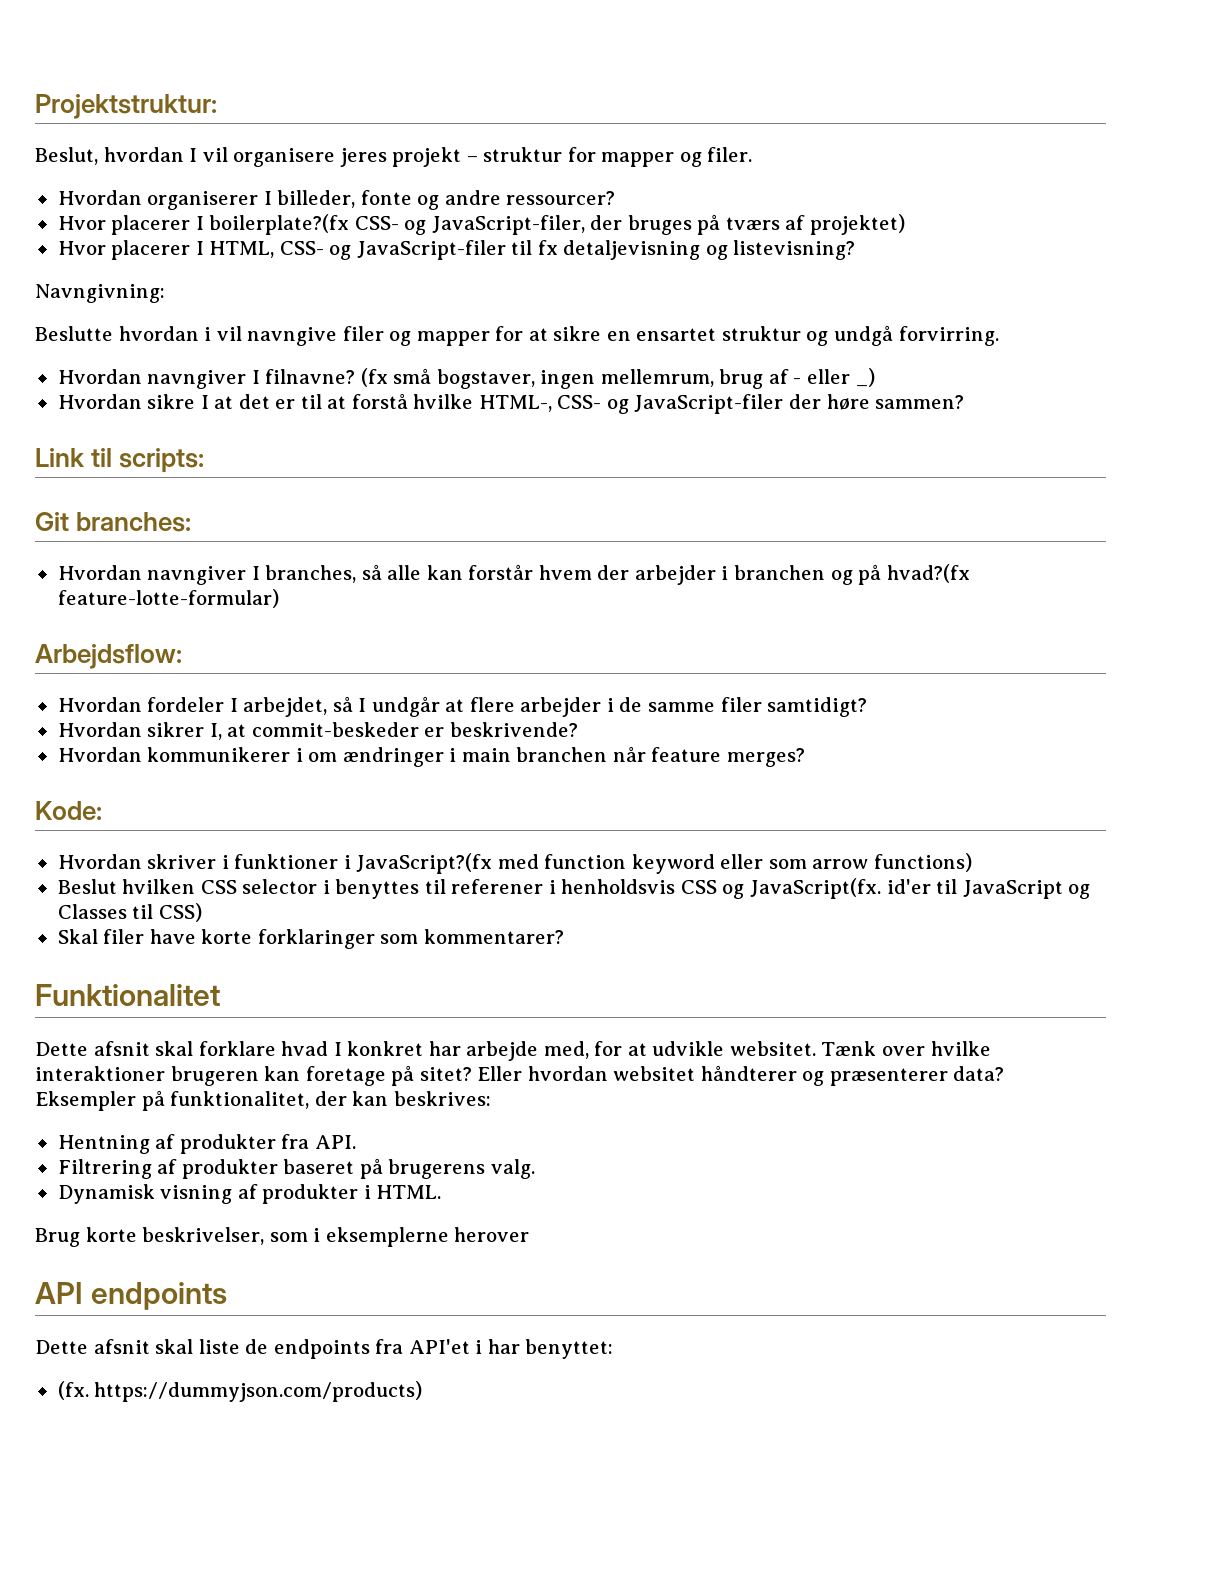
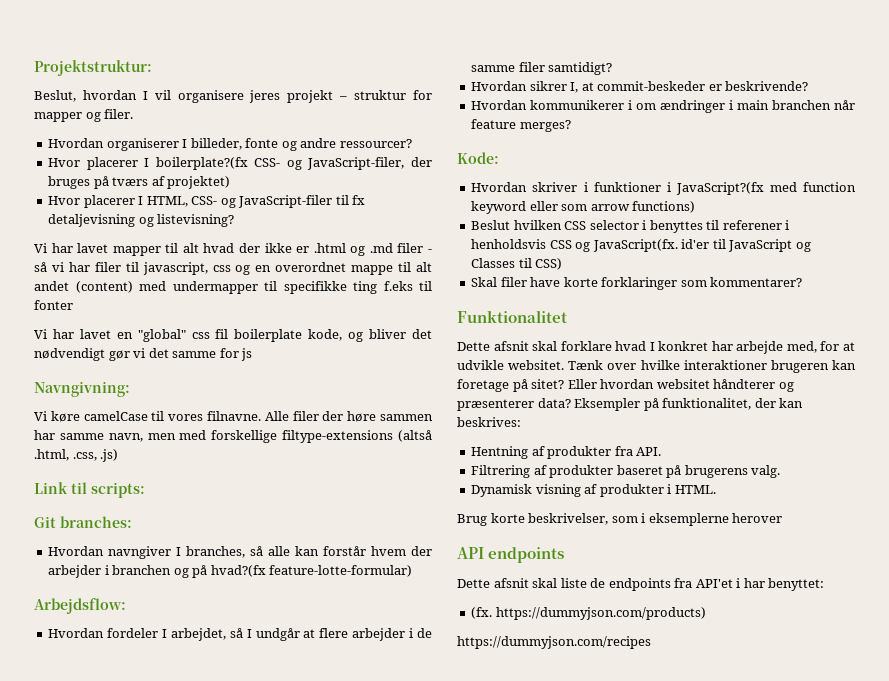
[35,284,165,303] [35,325,999,346] [57,368,875,389] [57,393,965,414] Navngivning: // Beslutte hvordan i vil navngive filer og mapper for at sikre en ensartet struktur og undgå forvirring. // Hvordan navngiver I filnavne? (fx små bogstaver, ingen mellemrum, brug af - eller _) // Hvordan sikre I at det er til at forstå hvilke HTML-, CSS- og JavaScript-filer der høre sammen? -> [34,243,432,256] [34,262,433,275] [34,281,432,294] [34,300,73,310] [34,329,433,342] [34,348,253,361] [34,381,130,397] [34,411,434,422] [34,430,432,443] [34,449,119,462] Vi har lavet mapper til alt hvad der ikke er .html og .md filer - så vi har filer til javascript, css og en overordnet mappe til alt andet (content) med undermapper til specifikke ting f.eks til fonter // Vi har lavet en "global" css fil boilerplate kode, og bliver det nødvendigt gør vi det samme for js // Navngivning: // Vi køre camelCase til vores filnavne. Alle filer der høre sammen har samme navn, men med forskellige filtype-extensions (altså .html, .css, .js)
(423, 1391) none -> [457,636,651,649] // https://dummyjson.com/recipes

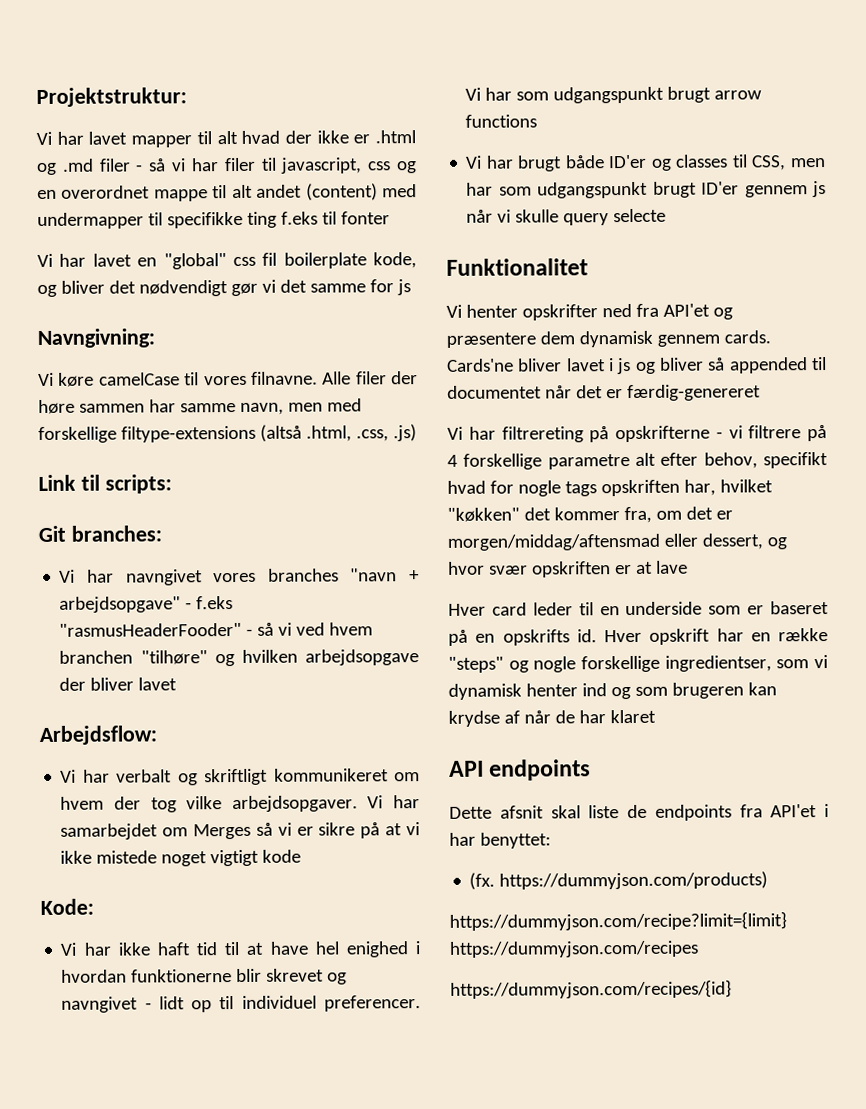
[34,90,433,103] [34,109,134,122] [48,138,412,151] [48,157,432,170] [48,176,231,189] [48,195,366,208] [48,214,235,227] // Beslut, hvordan I vil organisere jeres projekt – struktur for mapper og filer. // Hvordan organiserer I billeder, fonte og andre ressourcer? // Hvor placerer I boilerplate?(fx CSS- og JavaScript-filer, der bruges på tværs af projektet) // Hvor placerer I HTML, CSS- og JavaScript-filer til fx detaljevisning og listevisning? -> (187, 97) none
[48,546,432,559] [48,565,413,578] [34,598,126,614] [48,628,432,641] [471,62,613,75] [471,81,809,93] [471,100,855,113] [471,119,571,132] [457,152,499,164] [471,182,856,195] [471,201,696,214] [471,220,790,233] [471,239,811,252] [471,258,563,270] [471,277,803,290] [457,310,567,323] [457,341,855,354] [457,360,856,373] [457,379,794,392] [457,398,804,411] [457,417,521,427] [471,446,662,459] [471,465,781,478] [471,484,716,497] [457,513,783,526] Hvordan navngiver I branches, så alle kan forstår hvem der arbejder i branchen og på hvad?(fx feature-lotte-formular) // Arbejdsflow: // Hvordan fordeler I arbejdet, så I undgår at flere arbejder i de samme filer samtidigt? // Hvordan sikrer I, at commit-beskeder er beskrivende? // Hvordan kommunikerer i om ændringer i main branchen når feature merges? // Kode: // Hvordan skriver i funktioner i JavaScript?(fx med function keyword eller som arrow functions) // Beslut hvilken CSS selector i benyttes til referener i henholdsvis CSS og JavaScript(fx. id'er til JavaScript og Classes til CSS) // Skal filer have korte forklaringer som kommentarer? // Funktionalitet // Dette afsnit skal forklare hvad I konkret har arbejde med, for at udvikle websitet. Tænk over hvilke interaktioner brugeren kan foretage på sitet? Eller hvordan websitet håndterer og præsenterer data? Eksempler på funktionalitet, der kan beskrives: // Hentning af produkter fra API. // Filtrering af produkter baseret på brugerens valg. // Dynamisk visning af produkter i HTML. // Brug korte beskrivelser, som i eksemplerne herover -> [59,568,420,586] [59,596,234,613] [59,622,374,637] [59,649,419,667] [59,677,178,691] [39,725,157,745] [60,768,420,786] [60,795,420,813] [60,822,421,840] [60,849,302,867] [40,898,94,915] [60,941,422,958] [61,968,348,985] [61,995,421,1013] [465,86,763,104] [465,114,538,128] [465,154,826,172] [466,181,826,199] [466,208,667,226] [446,258,588,276] [446,303,733,321] [446,330,771,348] [447,357,827,375] [447,384,761,402] [447,425,827,443] [447,452,828,470] [447,479,773,497] [447,506,733,524] [447,533,787,551] [448,560,688,578] [448,601,829,616] [448,628,828,646] [448,655,828,673] [448,682,777,700] [448,709,656,727] Vi har navngivet vores branches "navn + arbejdsopgave" - f.eks "rasmusHeaderFooder" - så vi ved hvem branchen "tilhøre" og hvilken arbejdsopgave der bliver lavet // Arbejdsflow: // Vi har verbalt og skriftligt kommunikeret om hvem der tog vilke arbejdsopgaver. Vi har samarbejdet om Merges så vi er sikre på at vi ikke mistede noget vigtigt kode // Kode: // Vi har ikke haft tid til at have hel enighed i hvordan funktionerne blir skrevet og navngivet - lidt op til individuel preferencer. Vi har som udgangspunkt brugt arrow functions // Vi har brugt både ID'er og classes til CSS, men har som udgangspunkt brugt ID'er gennem js når vi skulle query selecte // Funktionalitet // Vi henter opskrifter ned fra API'et og præsentere dem dynamisk gennem cards. Cards'ne bliver lavet i js og bliver så appended til documentet når det er færdig-genereret // Vi har filtrereting på opskrifterne - vi filtrere på 4 forskellige parametre alt efter behov, specifikt hvad for nogle tags opskriften har, hvilket "køkken" det kommer fra, om det er morgen/middag/aftensmad eller dessert, og hvor svær opskriften er at lave // Hver card leder til en underside som er baseret på en opskrifts id. Hver opskrift har en række "steps" og nogle forskellige ingredientser, som vi dynamisk henter ind og som brugeren kan krydse af når de har klaret
(706, 613) none -> [449,911,787,931] https://dummyjson.com/recipe?limit={limit}
(651, 642) none -> [450,979,732,999] // https://dummyjson.com/recipes/{id}

